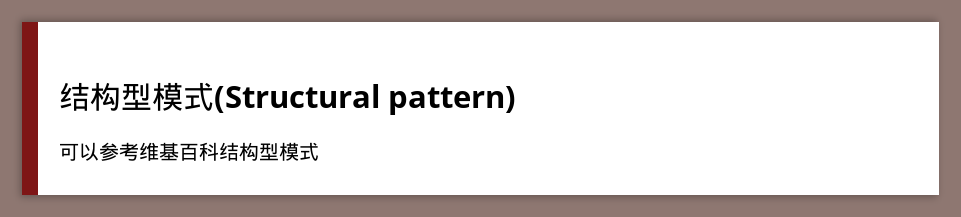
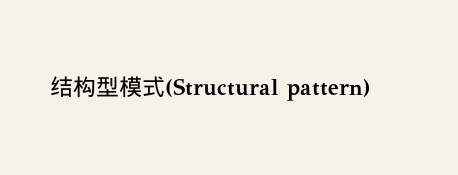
[59,142,319,161] // 可以参考维基百科结构型模式 -> (371, 90) none

